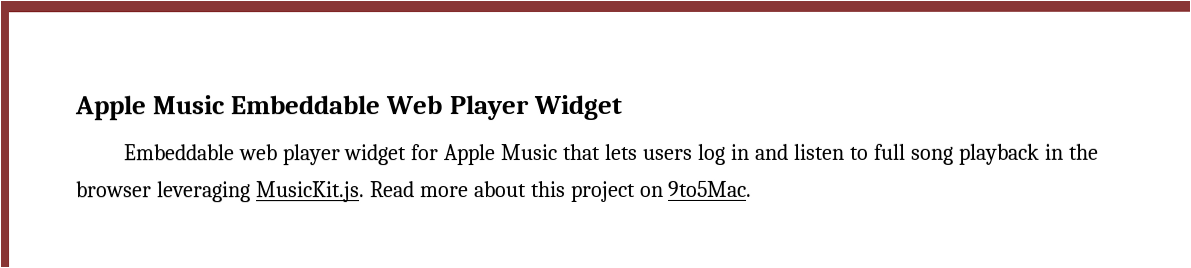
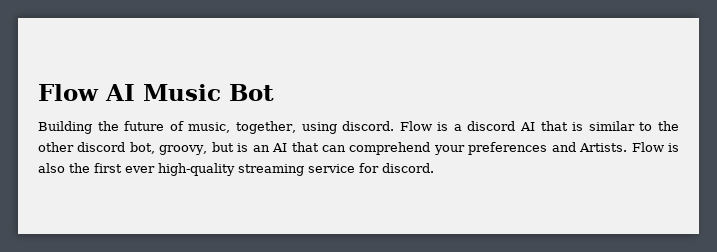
[74,94,622,121] [123,143,1099,166] [76,180,753,203] Apple Music Embeddable Web Player Widget // Embeddable web player widget for Apple Music that lets users log in and listen to full song playback in the browser leveraging MusicKit.js. Read more about this project on 9to5Mac. -> [38,84,274,101] [38,121,680,134] [38,142,679,155] [38,163,434,176] Flow AI Music Bot // Building the future of music, together, using discord. Flow is a discord AI that is similar to the other discord bot, groovy, but is an AI that can comprehend your preferences and Artists. Flow is also the first ever high-quality streaming service for discord.

